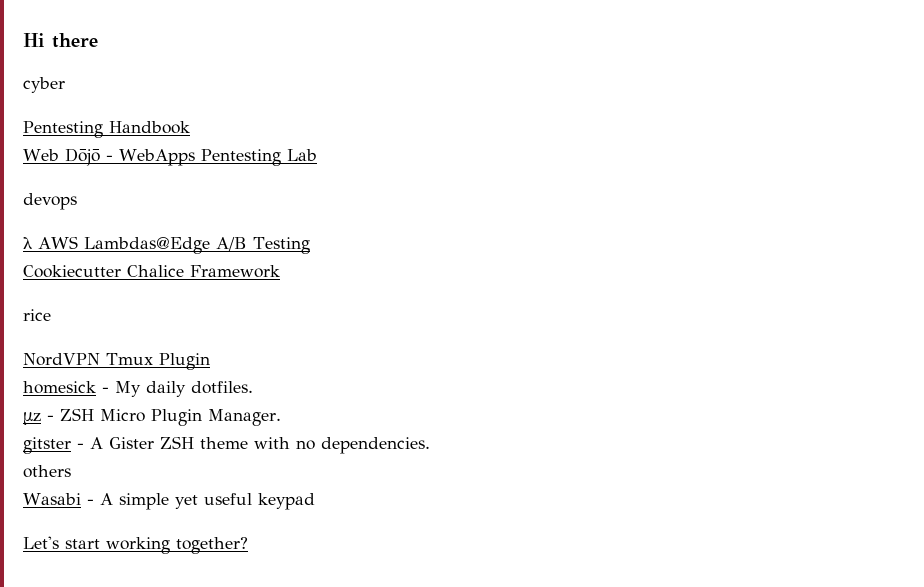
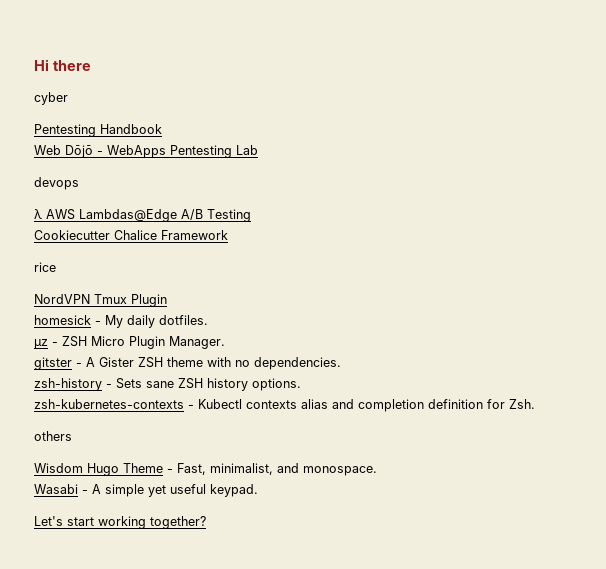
[23,465,71,478] others -> [34,378,301,391] [34,399,535,412] [34,431,72,441] [34,463,377,476] zsh-history - Sets sane ZSH history options. // zsh-kubernetes-contexts - Kubectl contexts alias and completion definition for Zsh. // others // Wisdom Hugo Theme - Fast, minimalist, and monospace.
[257,493,315,510] keypad -> [210,484,258,497] keypad.

